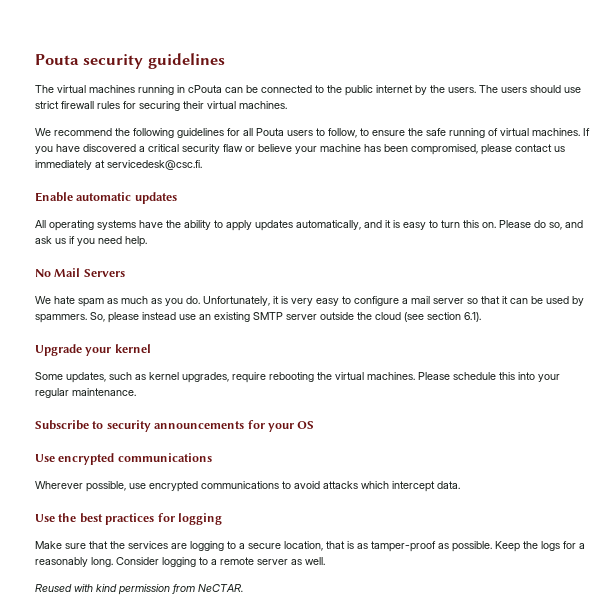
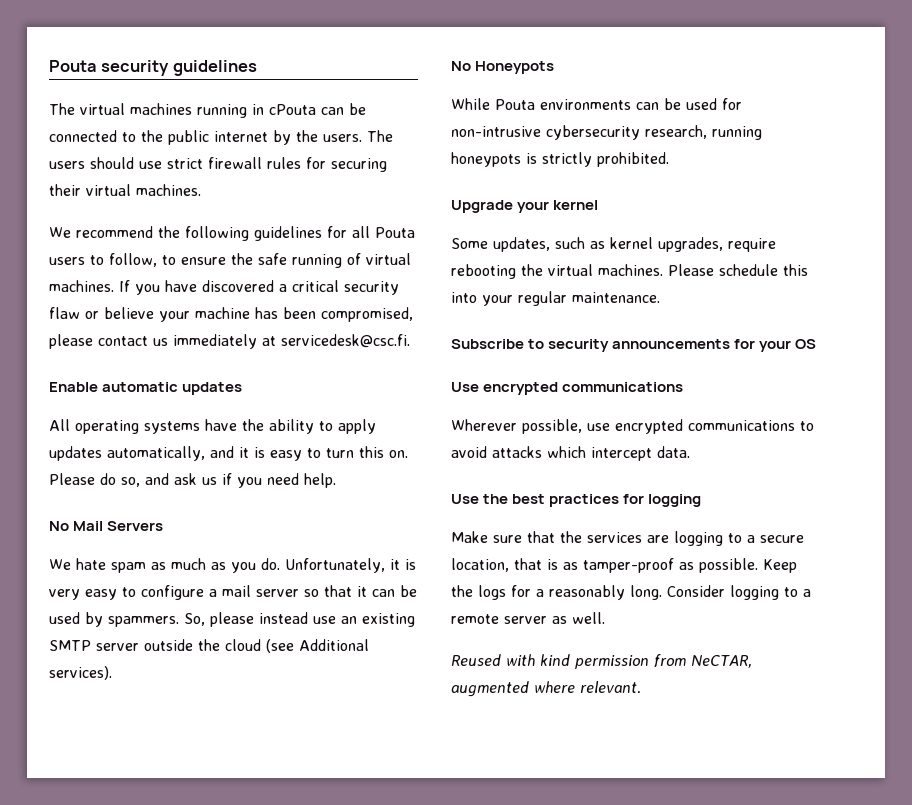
[427,312,481,322] section 6.1). -> [299,639,369,651] [49,666,112,680] [451,61,555,74] [451,98,742,110] [451,125,762,140] [451,152,669,167] Additional services). // No Honeypots // While Pouta environments can be used for non-intrusive cybersecurity research, running honeypots is strictly prohibited.
[198,584,243,592] NeCTAR. -> [691,655,752,668] [451,681,641,697] NeCTAR, augmented where relevant.

